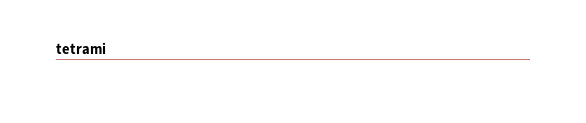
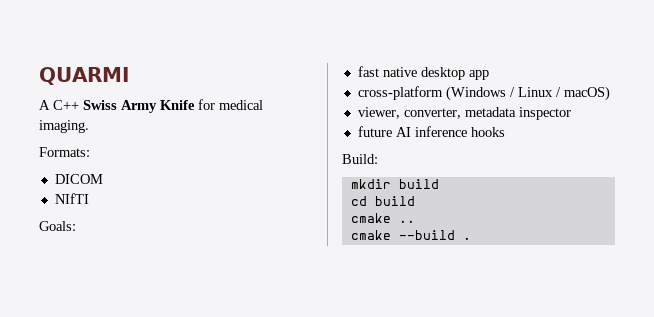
[56,42,106,55] tetrami -> [39,67,129,85] [39,99,263,113] [39,120,89,133] [39,147,90,157] [54,174,103,184] [54,193,89,204] [39,221,76,231] [357,66,489,80] [357,86,610,101] [357,107,571,120] [357,126,505,137] [342,154,378,164] [350,179,439,189] [350,196,415,206] [350,213,415,223] [350,230,471,240] QUARMI // A C++ Swiss Army Knife for medical imaging. // Formats: // DICOM // NIfTI // Goals: // fast native desktop app // cross-platform (Windows / Linux / macOS) // viewer, converter, metadata inspector // future AI inference hooks // Build: // mkdir build // cd build // cmake .. // cmake --build .

